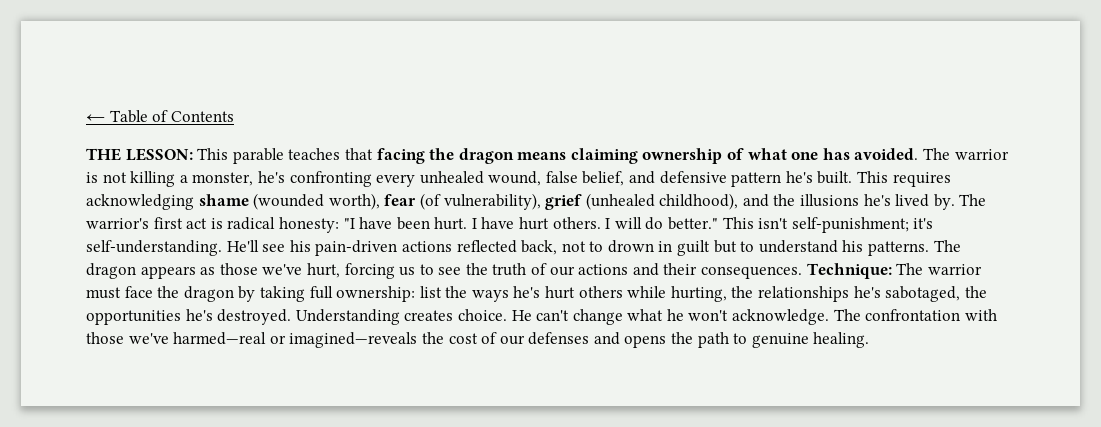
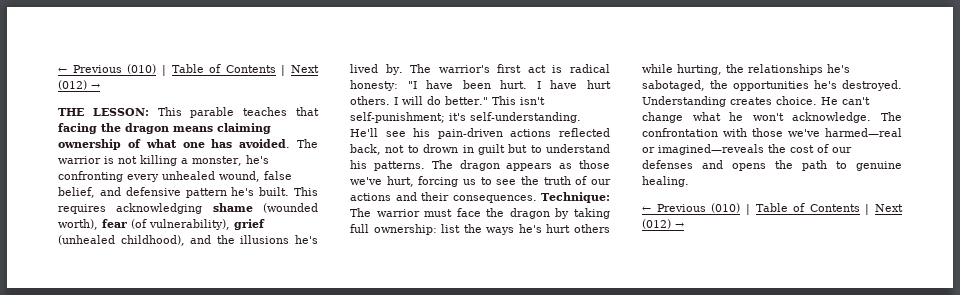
[86,110,234,123] ← Table of Contents -> [58,64,319,76] [58,80,100,90] ← Previous (010) | Table of Contents | Next (012) →
(870, 340) none -> [642,203,903,215] [642,219,684,229] // ← Previous (010) | Table of Contents | Next (012) →

